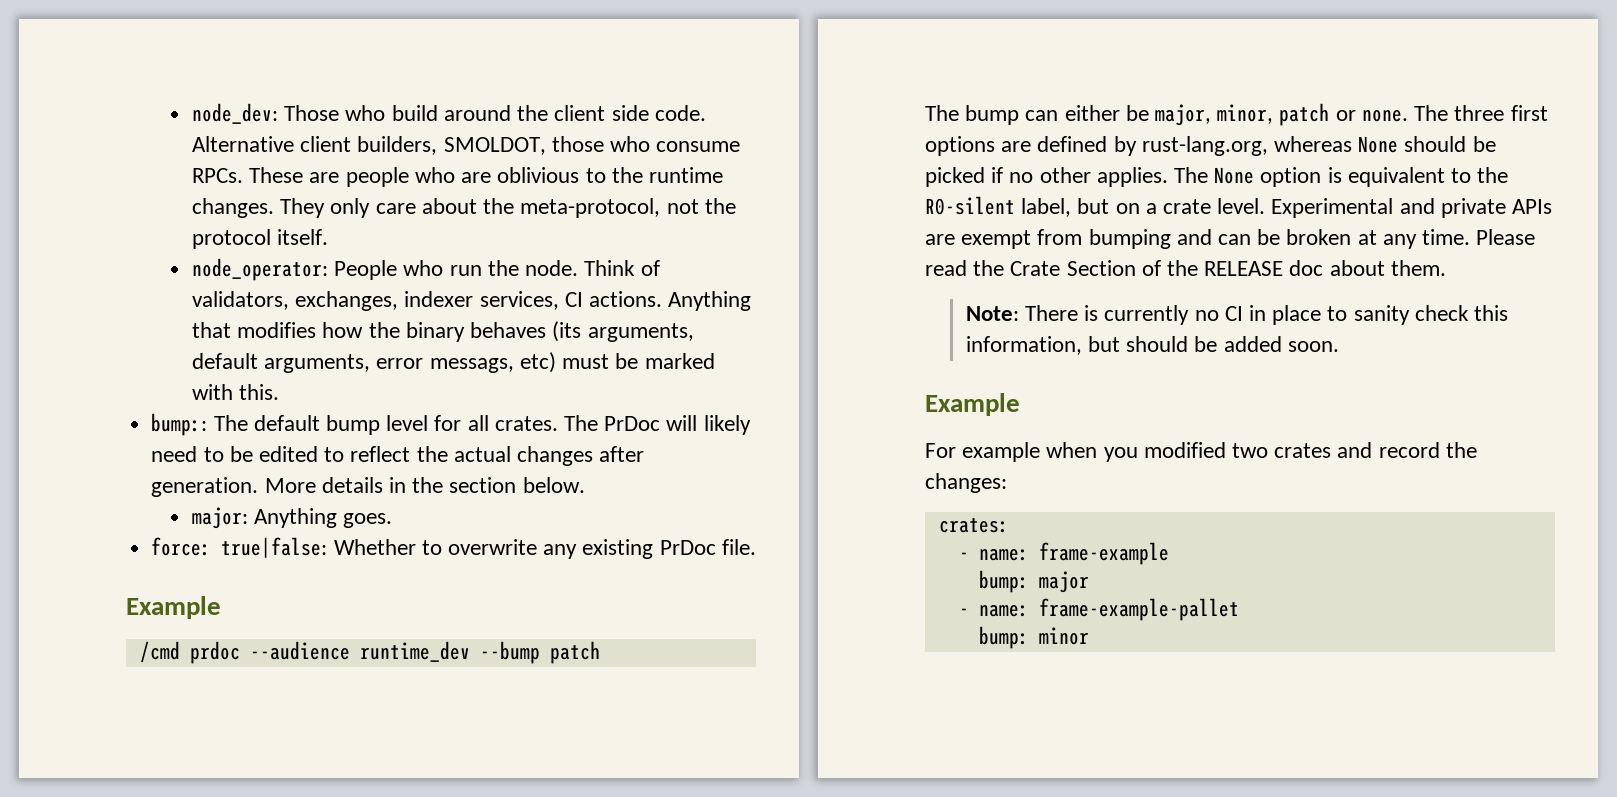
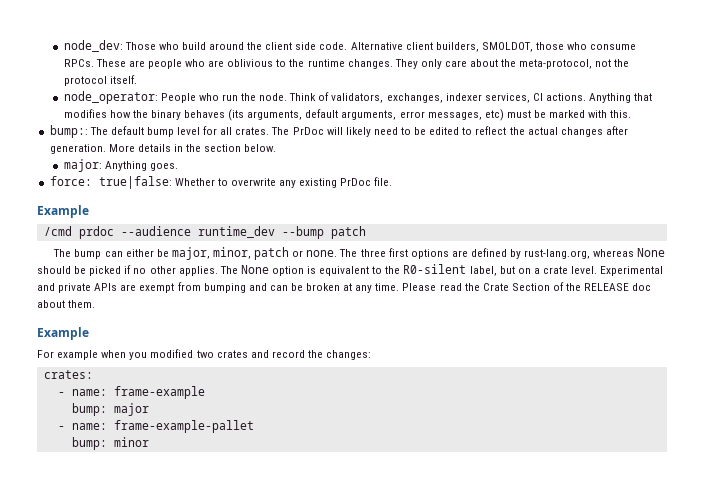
[429,358,514,373] messags, -> [427,112,482,120] messages,
[965,305,1509,325] [965,336,1339,355] // Note: There is currently no CI in place to sanity check this information, but should be added soon. -> (96, 304) none

